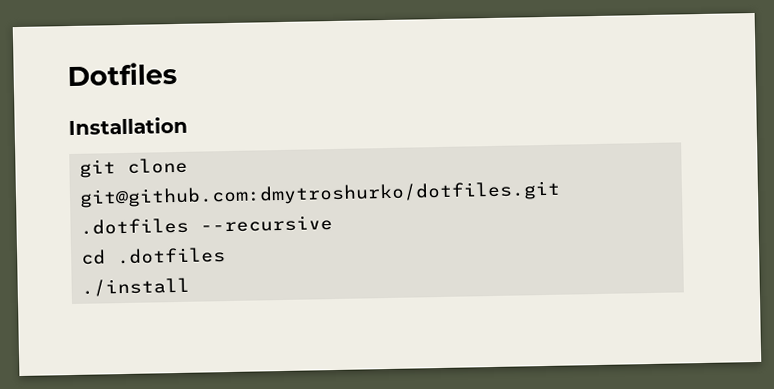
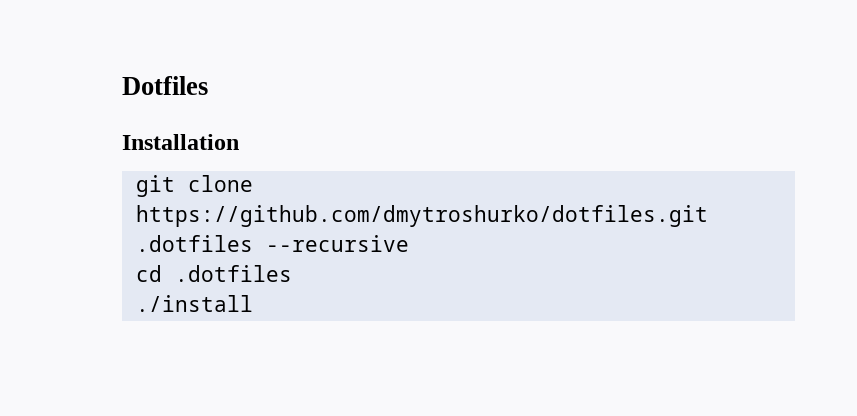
[78,180,561,208] git@github.com:dmytroshurko/dotfiles.git -> [135,205,708,227] https://github.com/dmytroshurko/dotfiles.git

